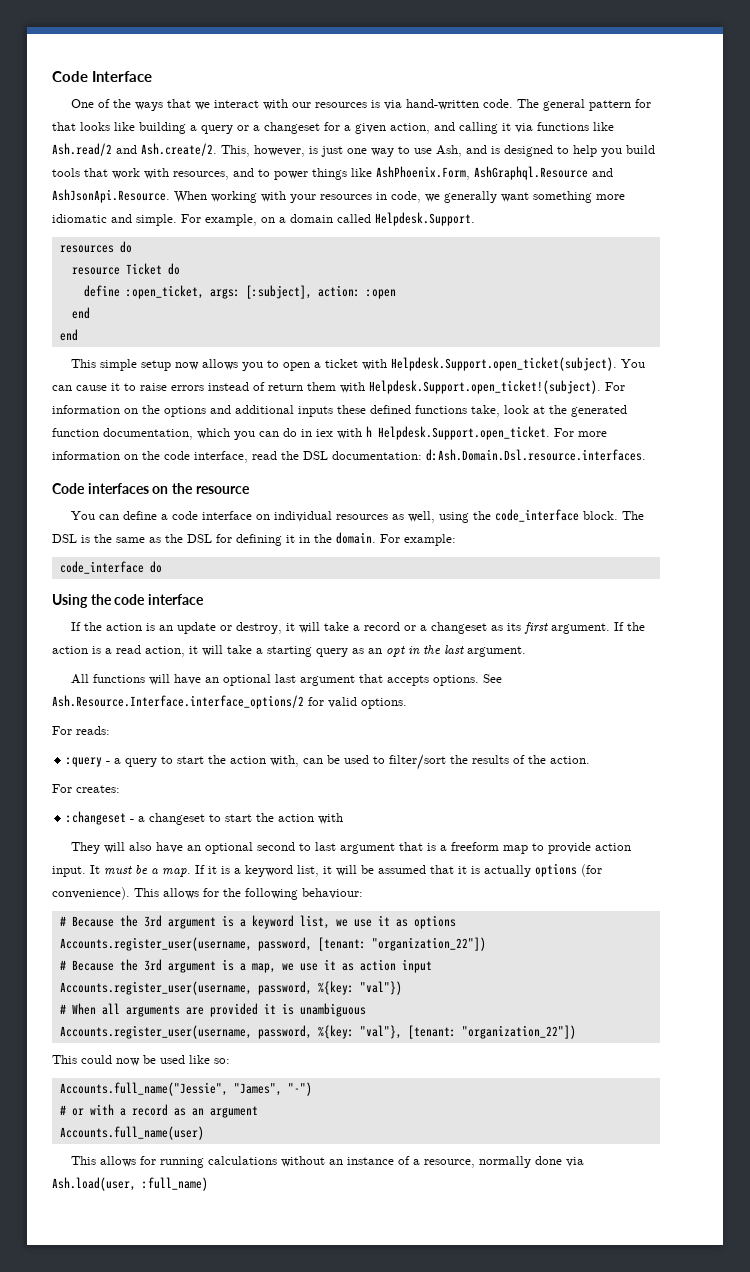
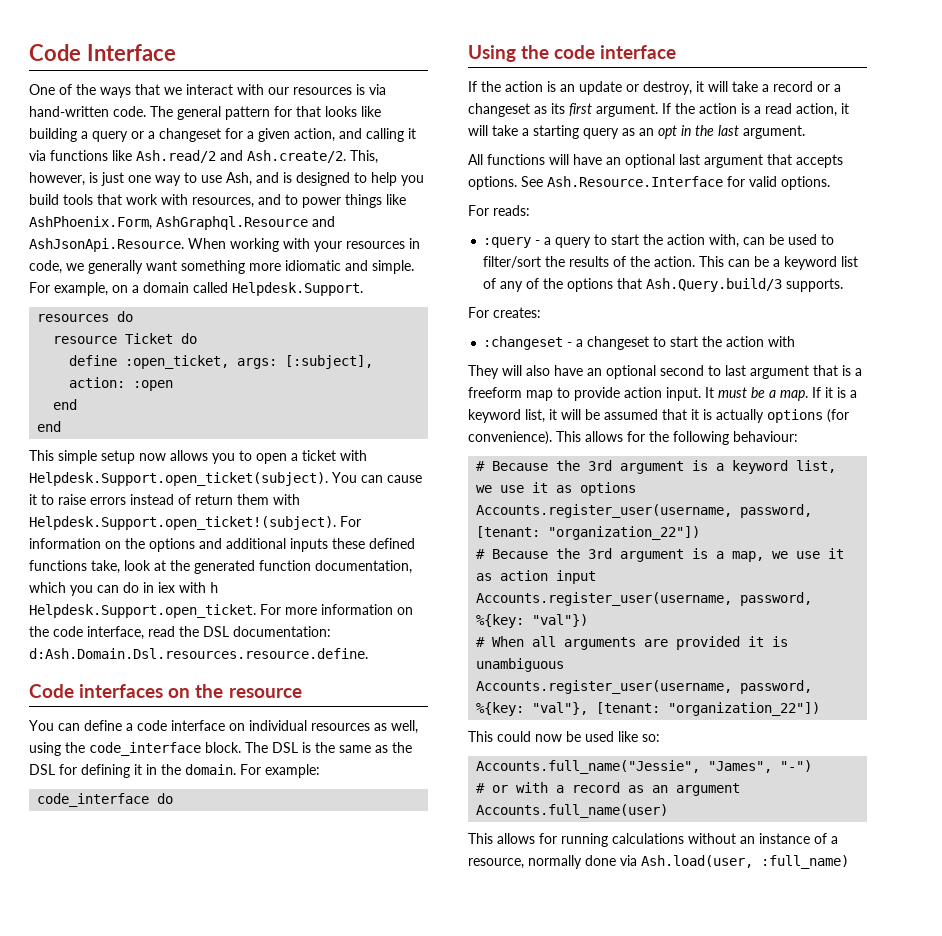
[426,449,646,461] d:Ash.Domain.Dsl.resource.interfaces. -> [29,648,368,659] d:Ash.Domain.Dsl.resources.resource.define.
[52,695,304,709] Ash.Resource.Interface.interface_options/2 -> [547,176,723,187] Ash.Resource.Interface
(591, 760) none -> [699,256,859,270] [483,278,844,292] This can be a keyword list of any of the options that Ash.Query.build/3 supports.

